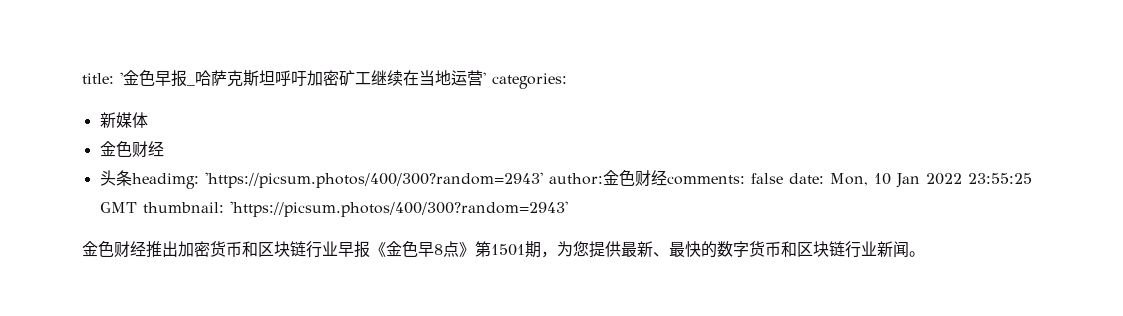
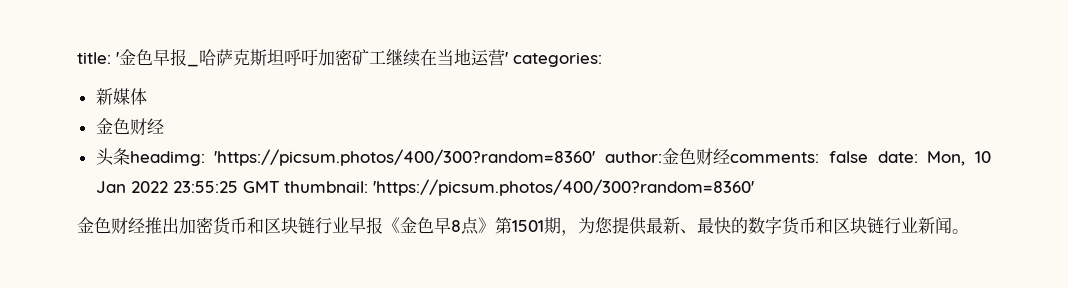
[204,172,543,188] 'https://picsum.photos/400/300?random=2943' -> [214,149,596,166] 'https://picsum.photos/400/300?random=8360'
[229,201,568,217] 'https://picsum.photos/400/300?random=2943' -> [372,179,754,196] 'https://picsum.photos/400/300?random=8360'

